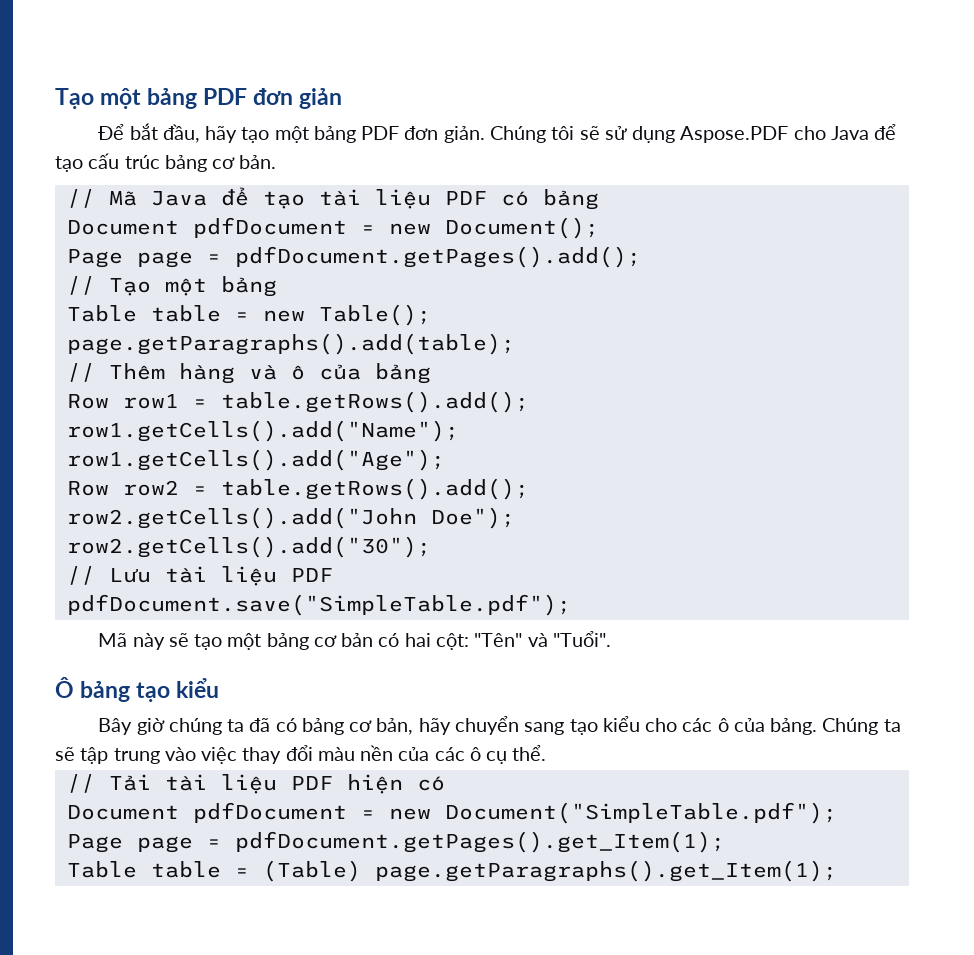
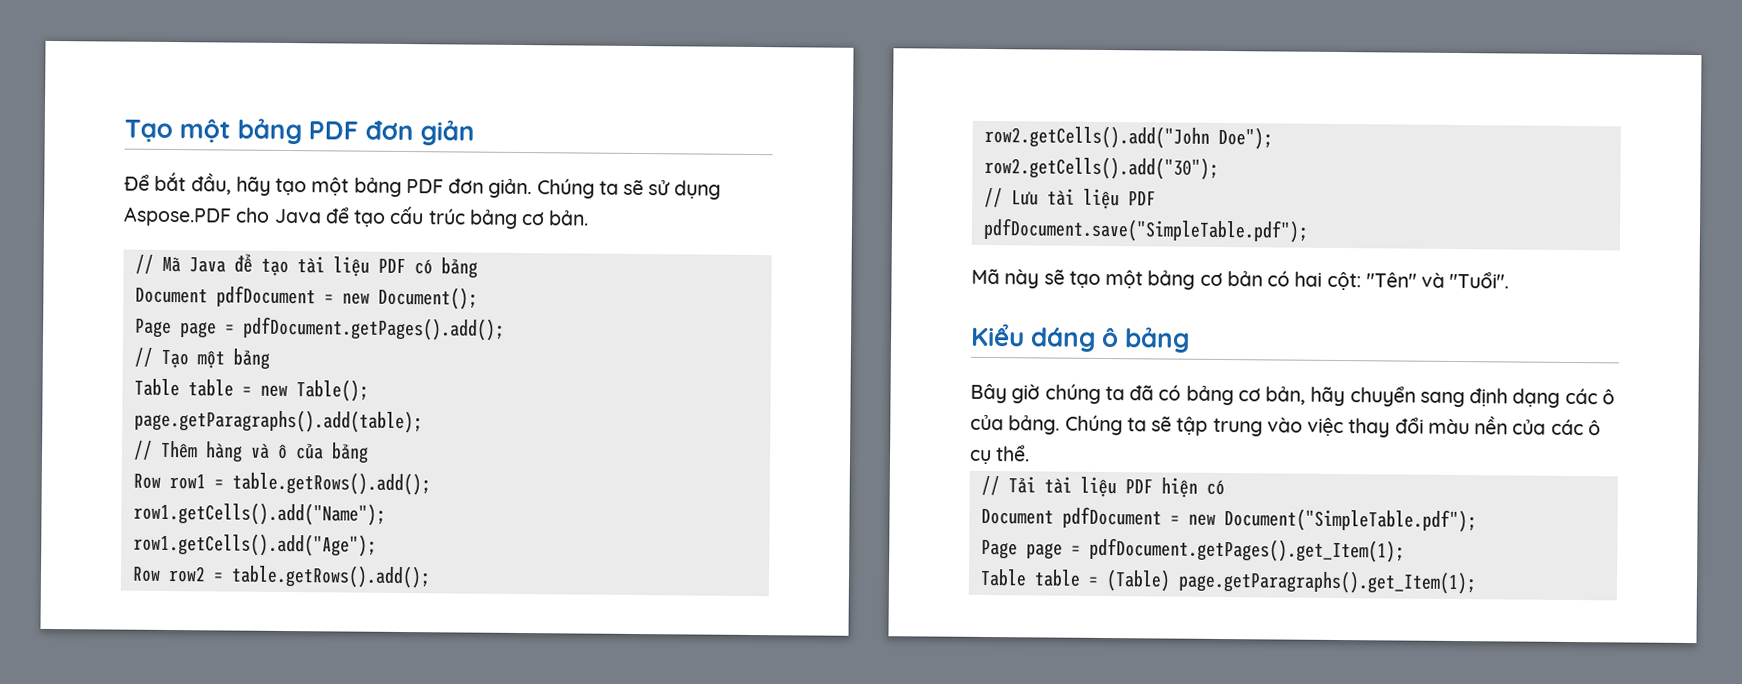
[551,126,575,140] tôi -> [598,180,619,195] ta
[55,677,220,702] Ô bảng tạo kiểu -> [970,323,1191,353] Kiểu dáng ô bảng
[569,716,678,735] tạo kiểu cho -> [1469,388,1561,408] định dạng

